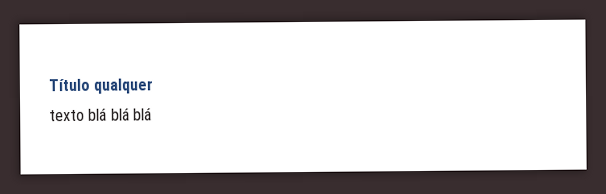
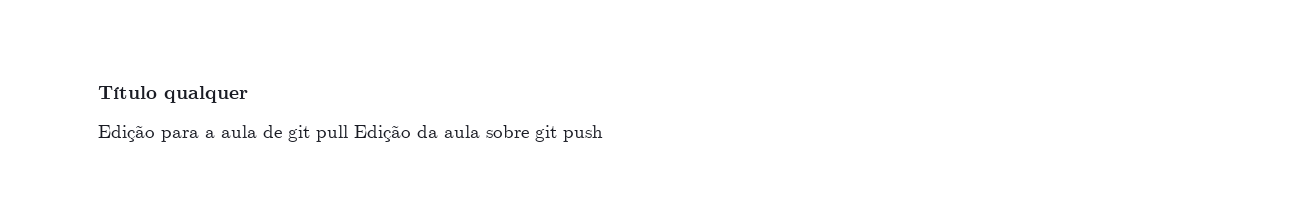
[49,107,152,122] texto blá blá blá -> [98,125,603,142] Edição para a aula de git pull Edição da aula sobre git push

